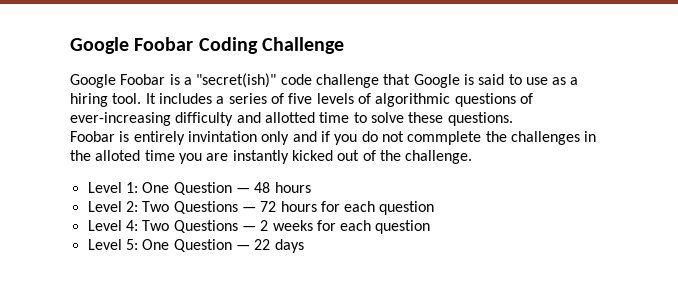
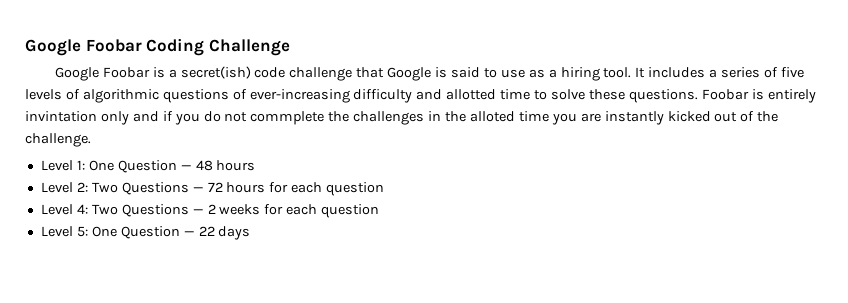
[196,73,277,88] "secret(ish)" -> [180,66,251,79] secret(ish)
(513, 119) // -> (698, 96) none

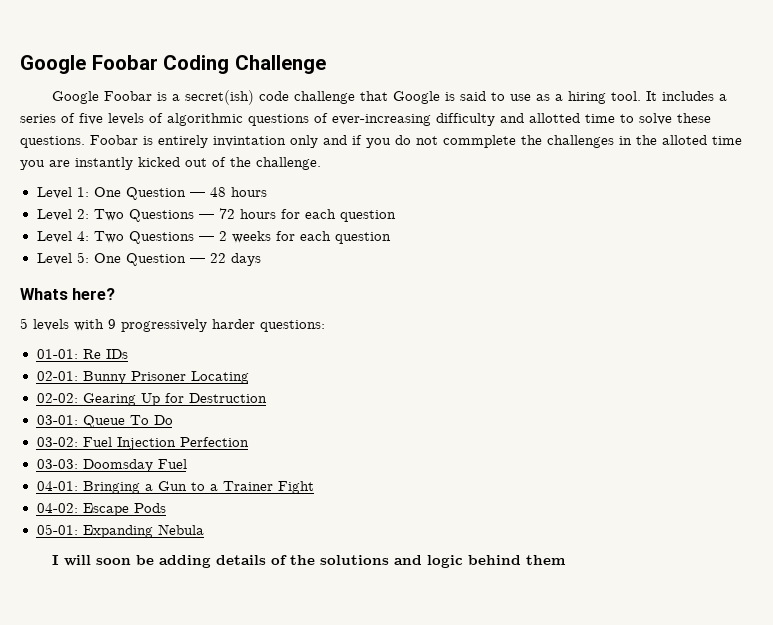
(251, 233) none -> [20,288,116,300] [20,318,325,332] [36,349,128,359] [36,371,249,384] [36,393,267,406] [36,415,173,428] [36,437,249,450] [36,459,187,472] [36,481,314,494] [36,503,166,516] [36,524,204,538] [51,555,566,568] // Whats here? // 5 levels with 9 progressively harder questions: // 01-01: Re IDs // 02-01: Bunny Prisoner Locating // 02-02: Gearing Up for Destruction // 03-01: Queue To Do // 03-02: Fuel Injection Perfection // 03-03: Doomsday Fuel // 04-01: Bringing a Gun to a Trainer Fight // 04-02: Escape Pods // 05-01: Expanding Nebula // I will soon be adding details of the solutions and logic behind them

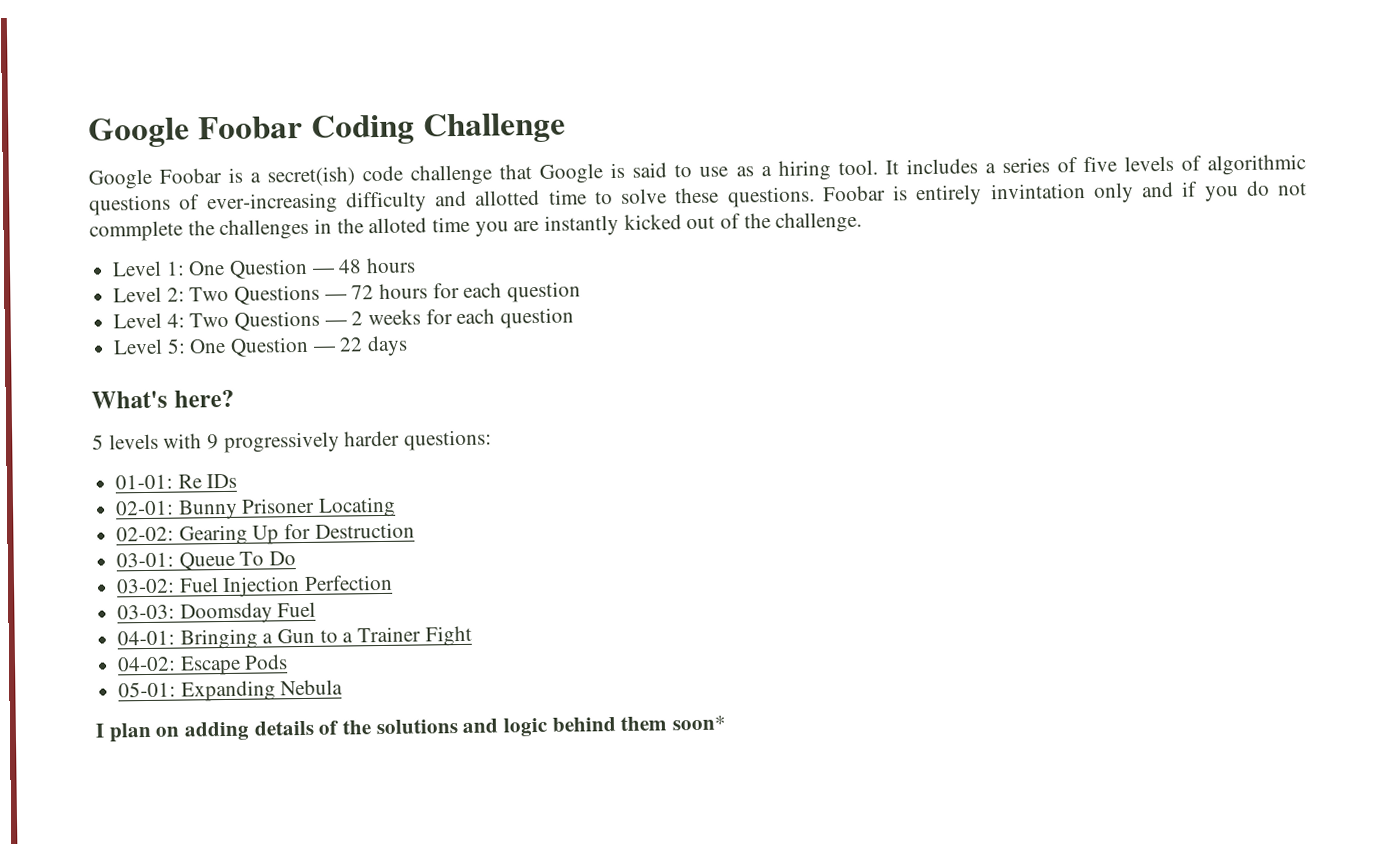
[20,288,68,300] Whats -> [91,390,168,409] What's
[63,555,154,566] will soon be -> [108,722,180,743] plan on
(566, 560) none -> [672,715,727,731] soon*

